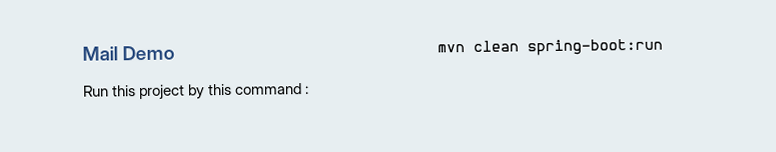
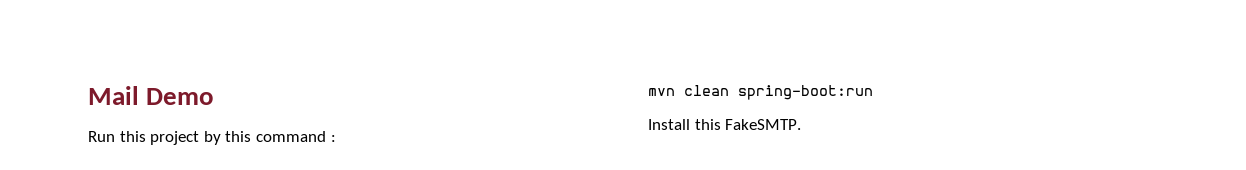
(663, 47) none -> [648,119,802,130] // Install this FakeSMTP.

